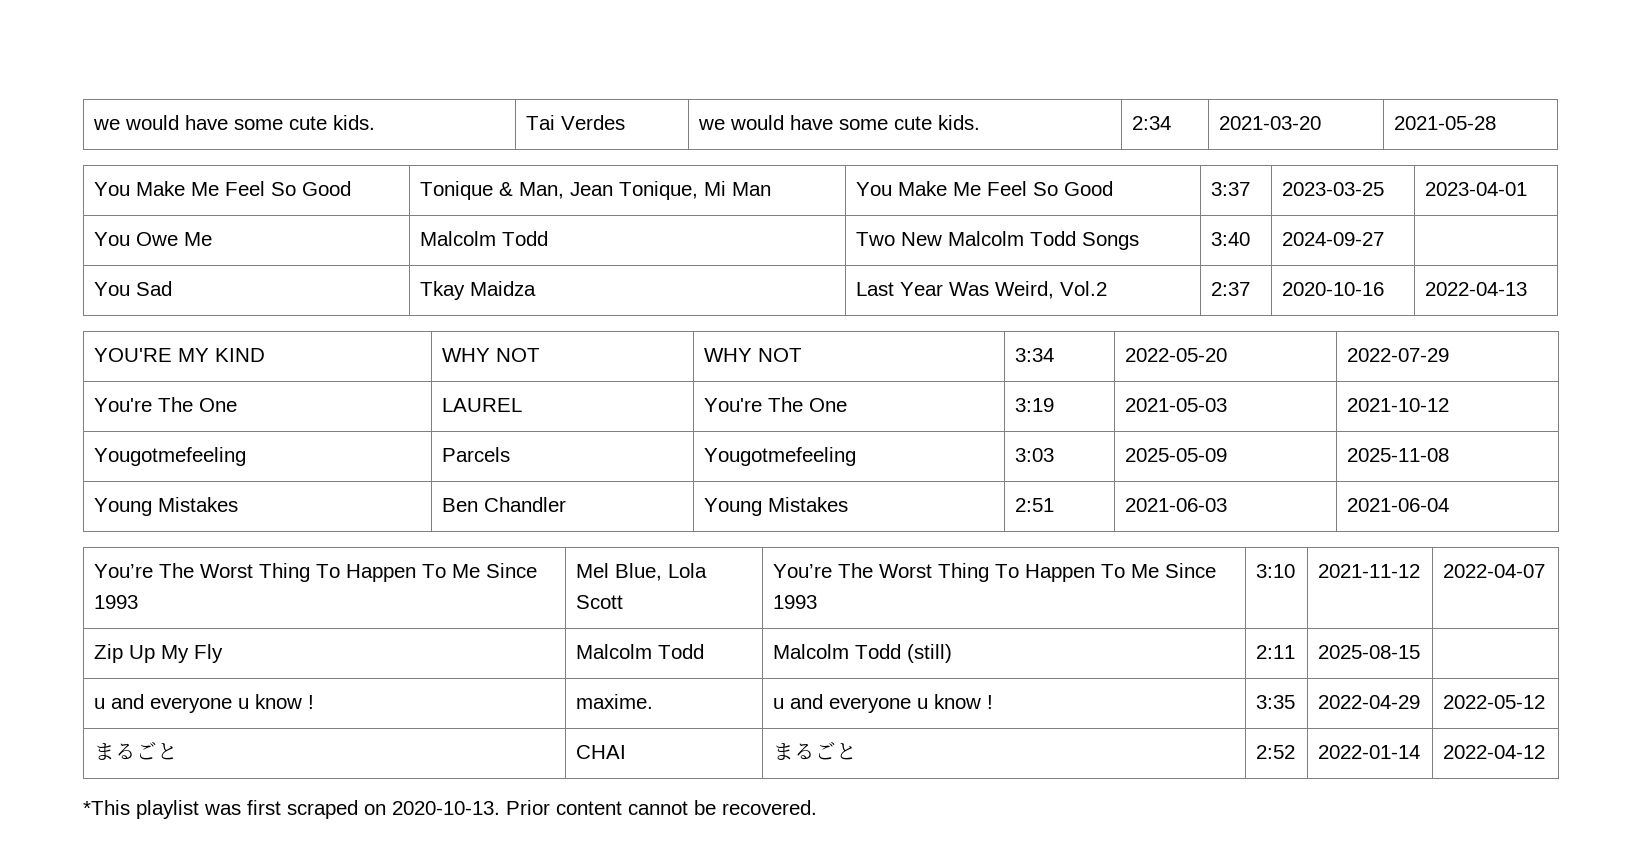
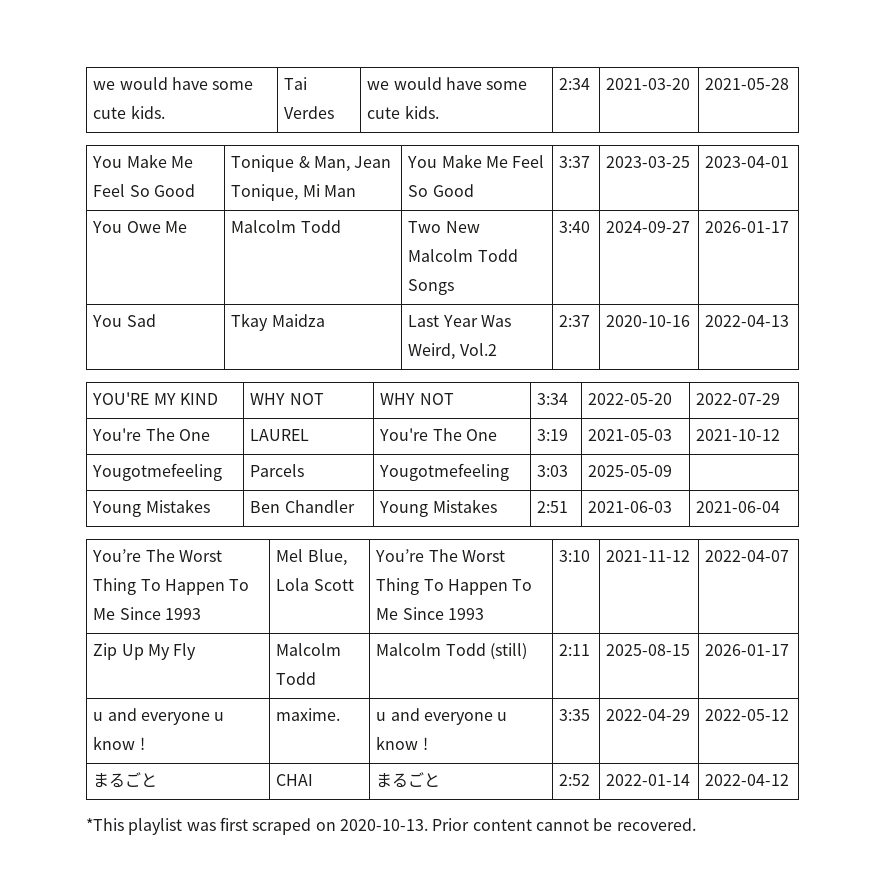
(1385, 239) none -> [705,221,790,233] 2026-01-17
[1347,448,1450,462] 2025-11-08 -> (673, 471) none
(1421, 652) none -> [705,644,790,656] 2026-01-17

